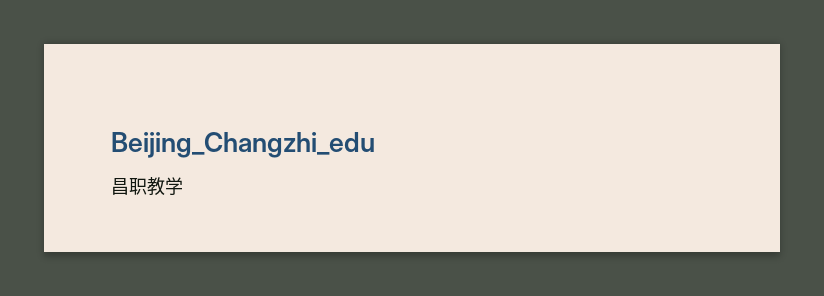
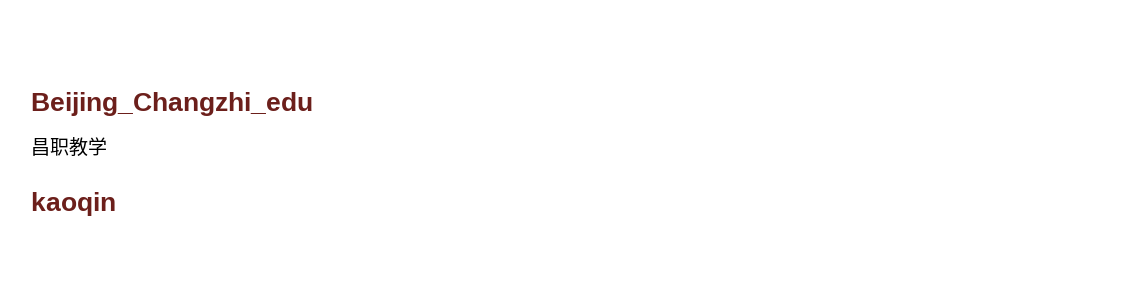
(183, 186) none -> [31,192,116,216] // kaoqin

